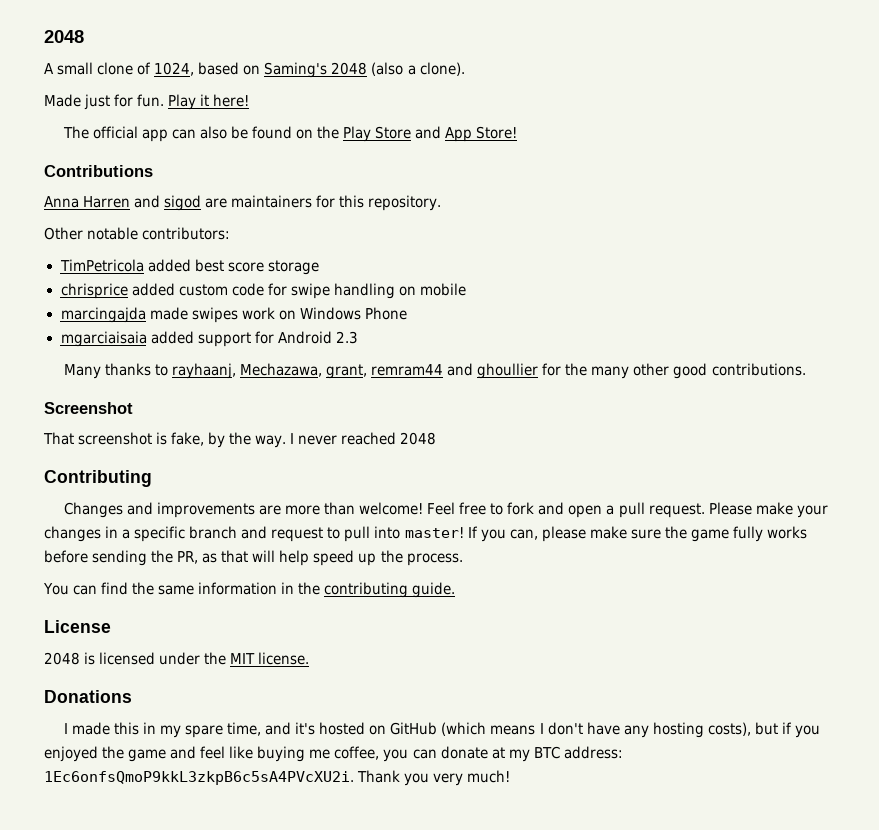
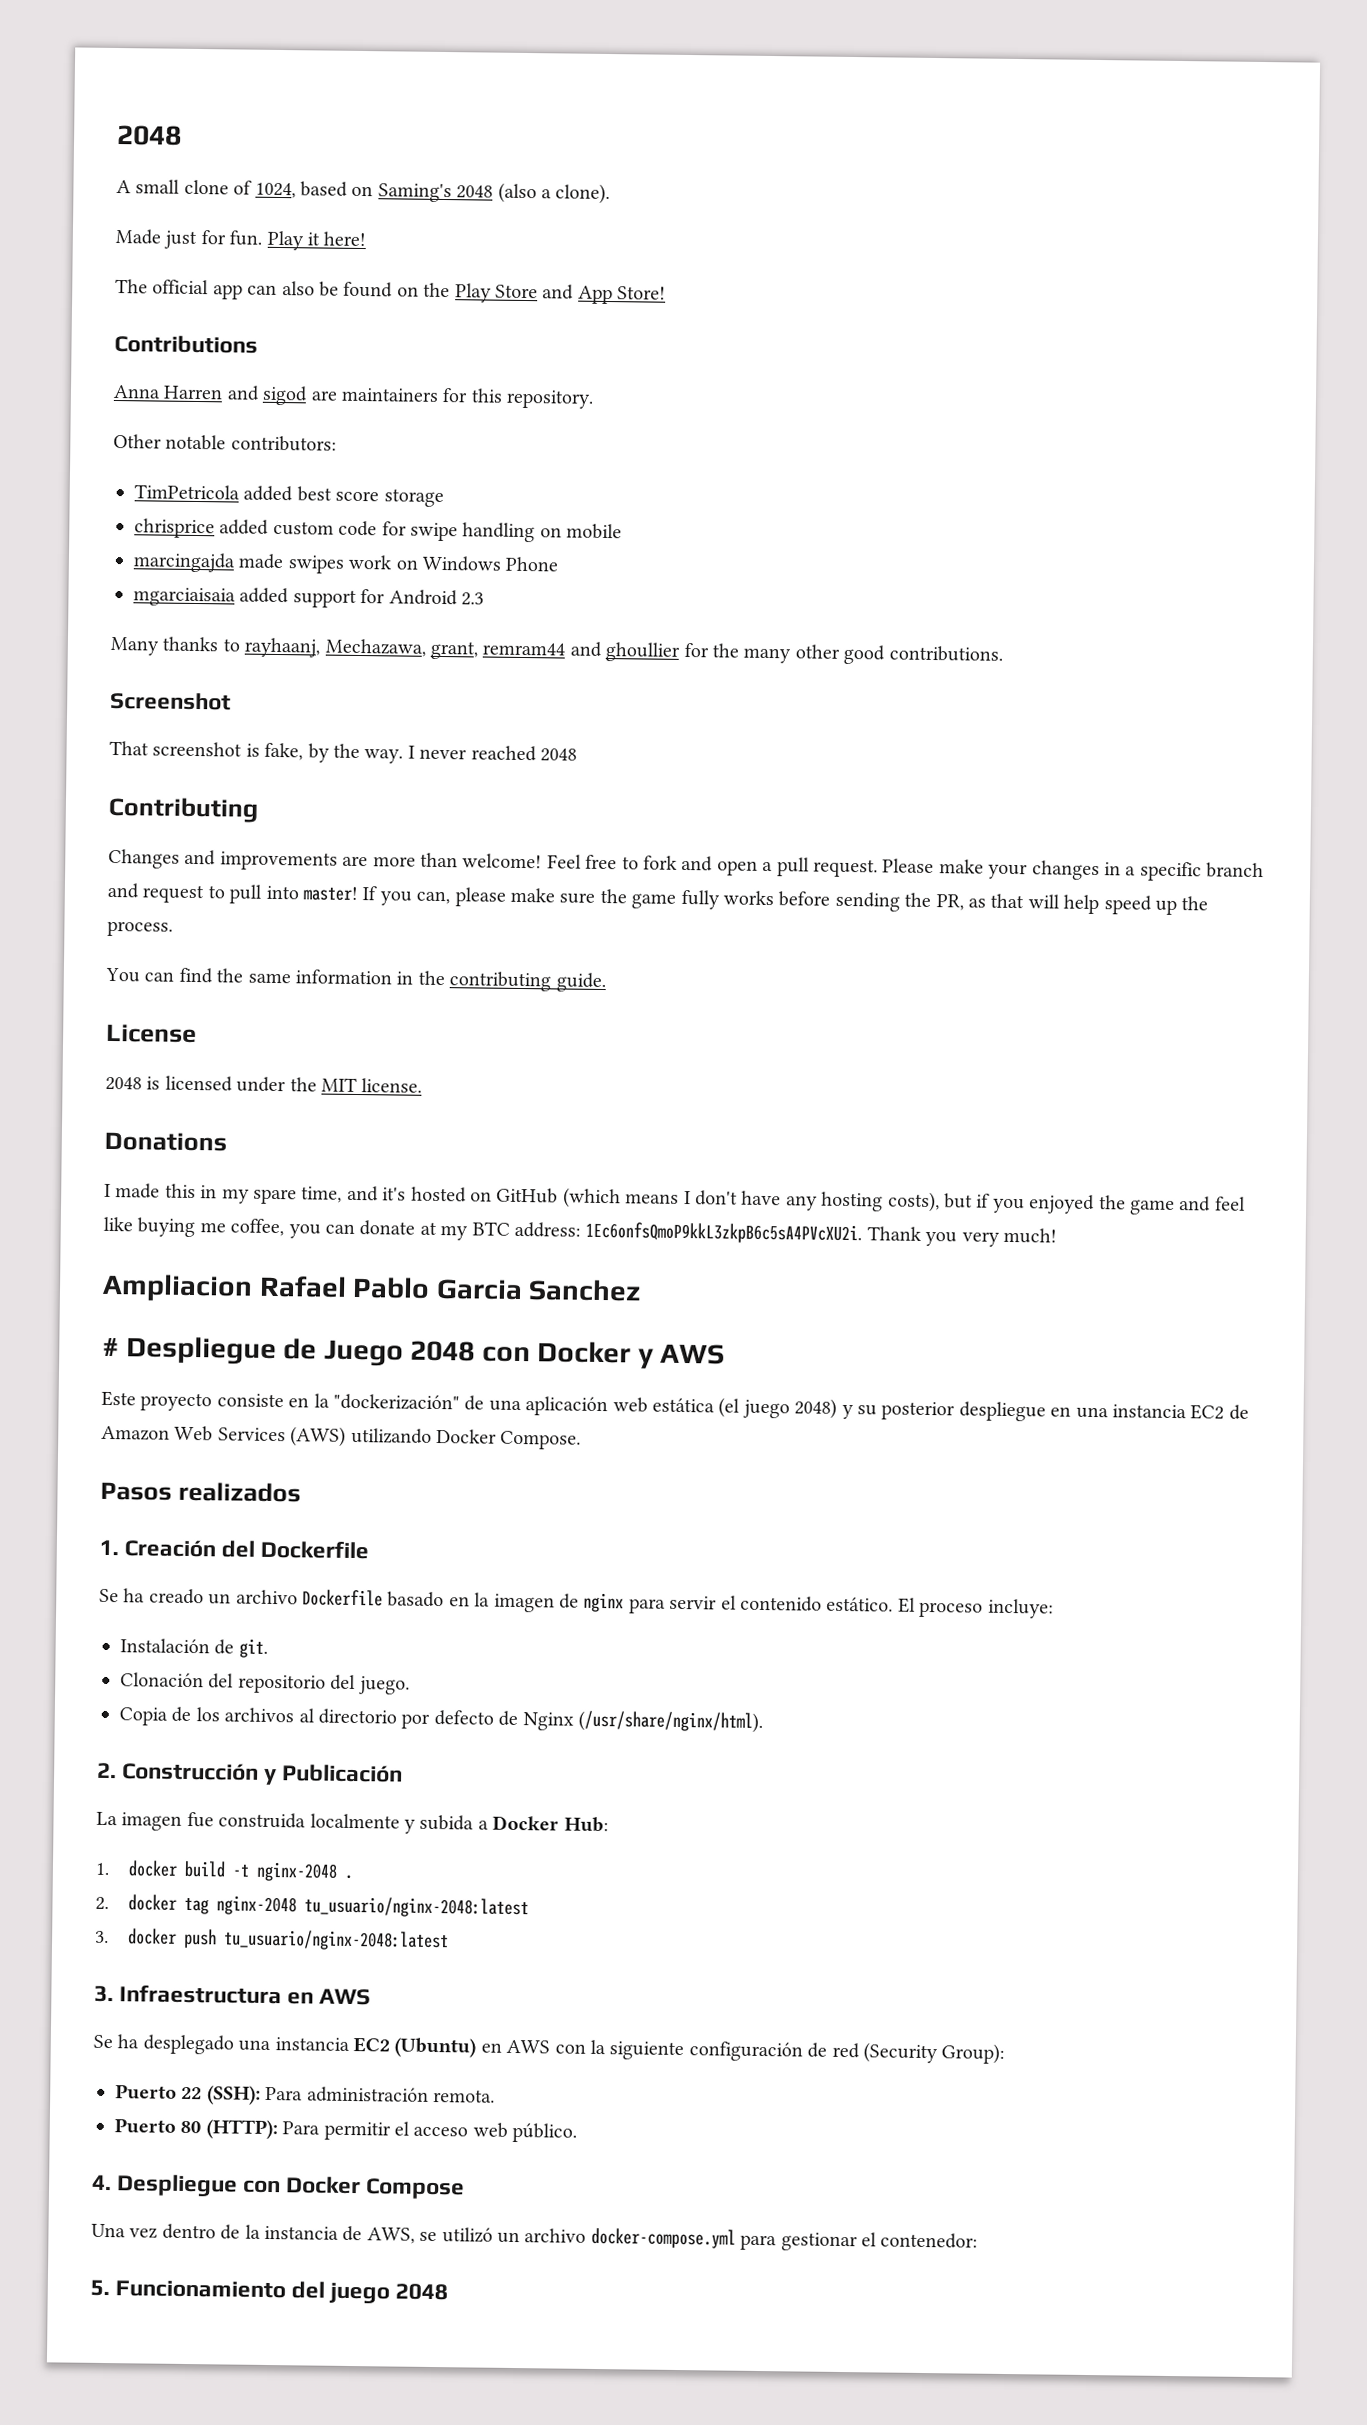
(511, 776) none -> [102,1273,642,1302] [102,1336,726,1369] [101,1390,1249,1422] [101,1425,582,1450] [100,1481,301,1503] [99,1539,370,1560] [99,1588,1054,1619] [120,1638,268,1658] [120,1672,410,1695] [119,1706,763,1734] [97,1762,404,1786] [96,1811,609,1834] [95,1860,353,1882] [95,1894,529,1919] [95,1928,449,1952] [94,1985,372,2006] [93,2034,1006,2064] [115,2084,495,2105] [114,2118,578,2143] [92,2174,466,2200] [91,2223,979,2252] [90,2279,449,2304] // Ampliacion Rafael Pablo Garcia Sanchez // # Despliegue de Juego 2048 con Docker y AWS // Este proyecto consiste en la "dockerización" de una aplicación web estática (el juego 2048) y su posterior despliegue en una instancia EC2 de Amazon Web Services (AWS) utilizando Docker Compose. // Pasos realizados // 1. Creación del Dockerfile // Se ha creado un archivo Dockerfile basado en la imagen de nginx para servir el contenido estático. El proceso incluye: // Instalación de git. // Clonación del repositorio del juego. // Copia de los archivos al directorio por defecto de Nginx (/usr/share/nginx/html). // 2. Construcción y Publicación // La imagen fue construida localmente y subida a Docker Hub: // 1. docker build -t nginx-2048 . // 2. docker tag nginx-2048 tu_usuario/nginx-2048:latest // 3. docker push tu_usuario/nginx-2048:latest // 3. Infraestructura en AWS // Se ha desplegado una instancia EC2 (Ubuntu) en AWS con la siguiente configuración de red (Security Group): // Puerto 22 (SSH): Para administración remota. // Puerto 80 (HTTP): Para permitir el acceso web público. // 4. Despliegue con Docker Compose // Una vez dentro de la instancia de AWS, se utilizó un archivo docker-compose.yml para gestionar el contenedor: // 5. Funcionamiento del juego 2048

